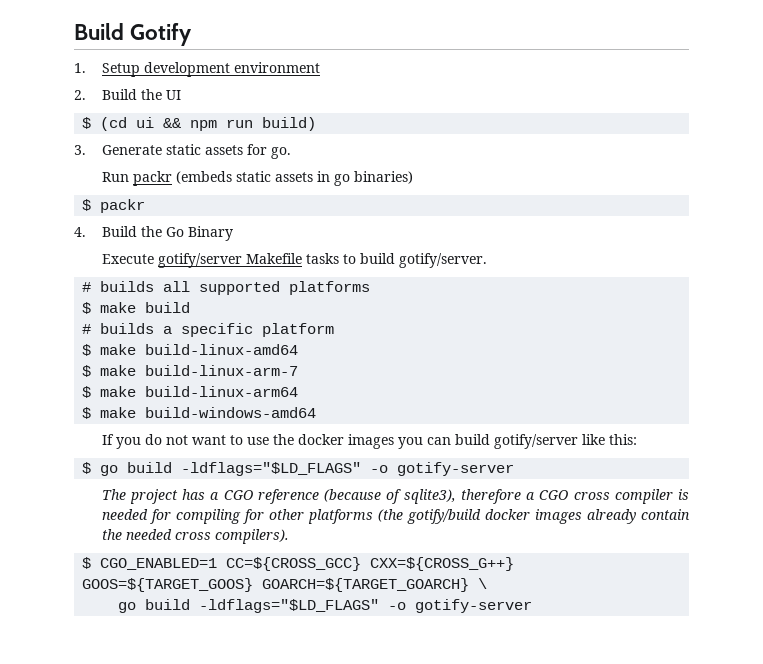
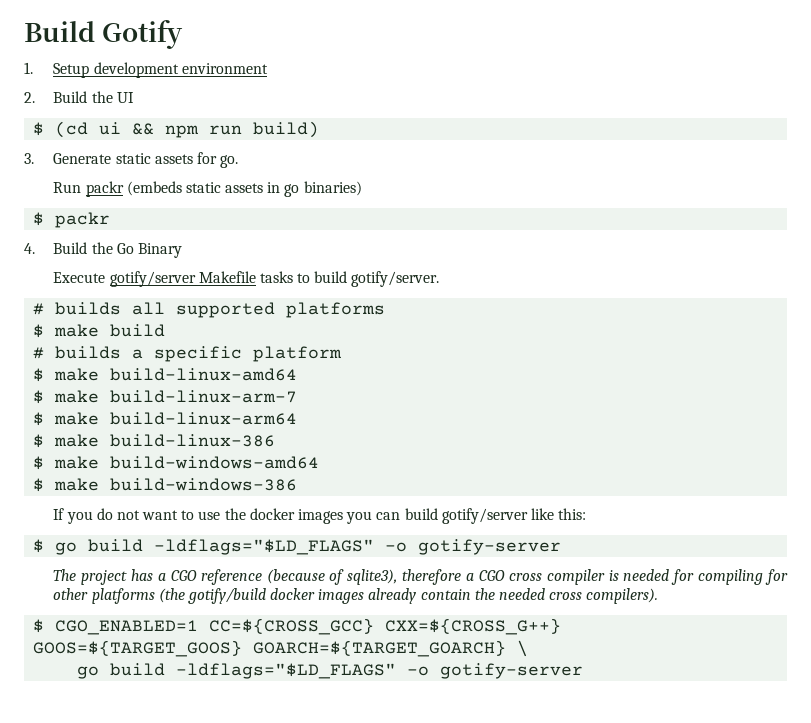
(299, 391) none -> [33,434,276,448] // $ make build-linux-386
(317, 412) none -> [33,478,298,492] // $ make build-windows-386

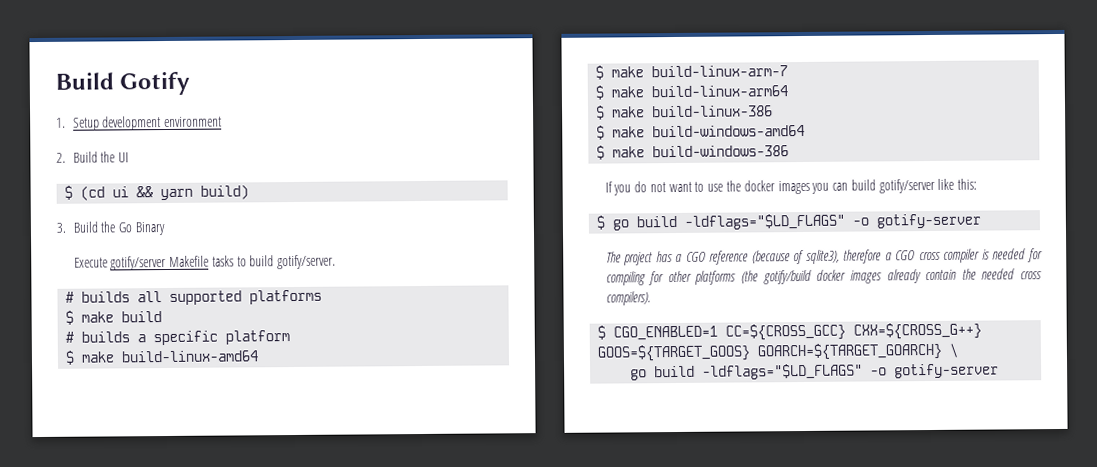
[165,125,243,138] npm run -> [160,188,194,201] yarn
[53,152,239,168] [53,181,362,197] [33,212,111,228] [24,243,35,254] Generate static assets for go. // Run packr (embeds static assets in go binaries) // $ packr // 4. -> (66, 227) none

